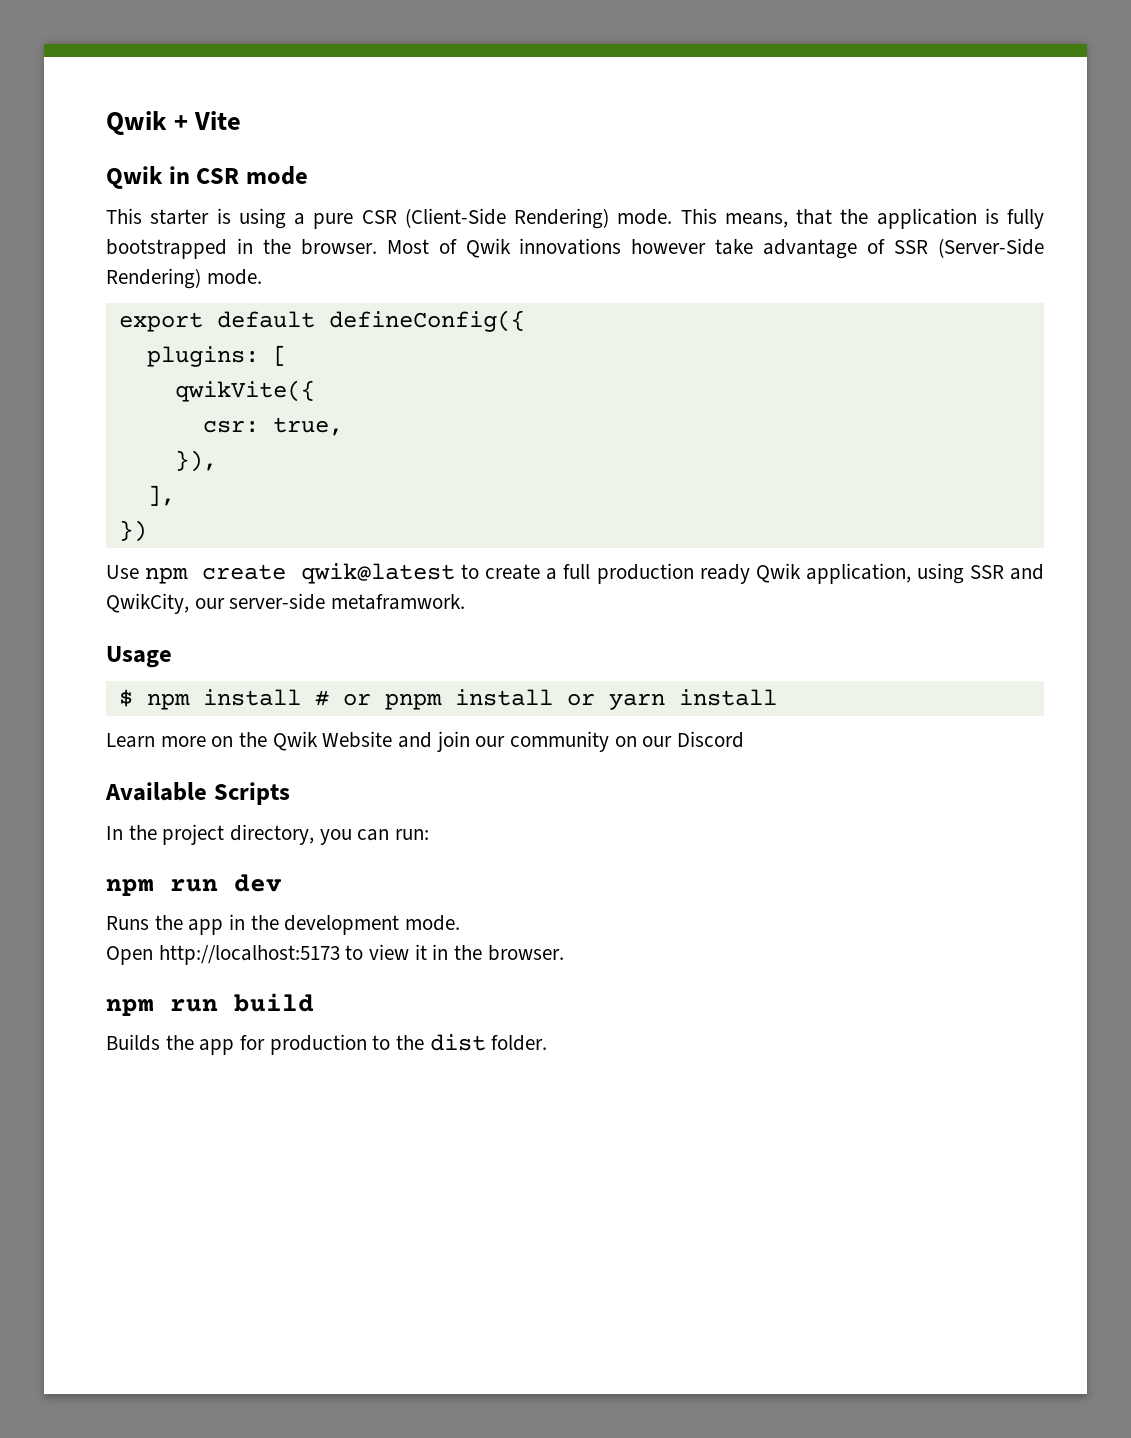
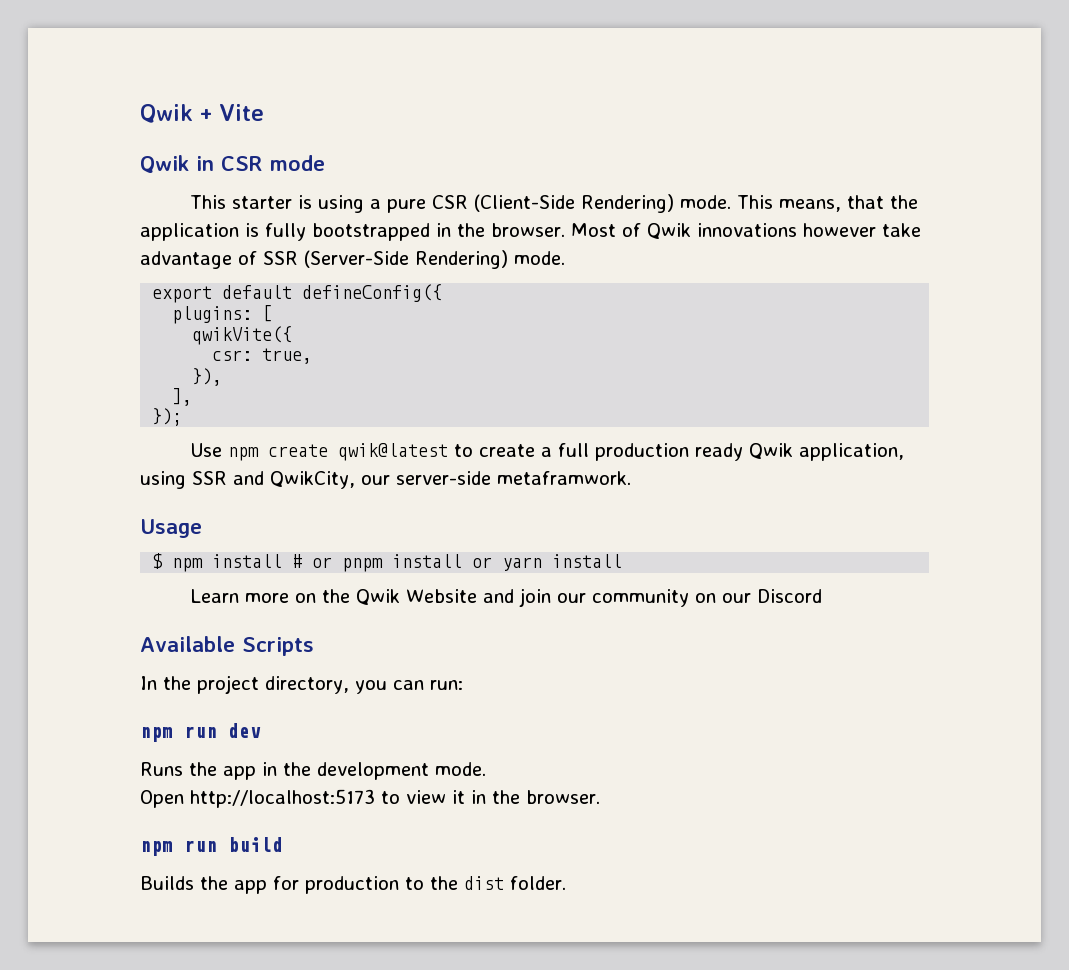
[118,520,147,542] }) -> [152,408,183,426] });

